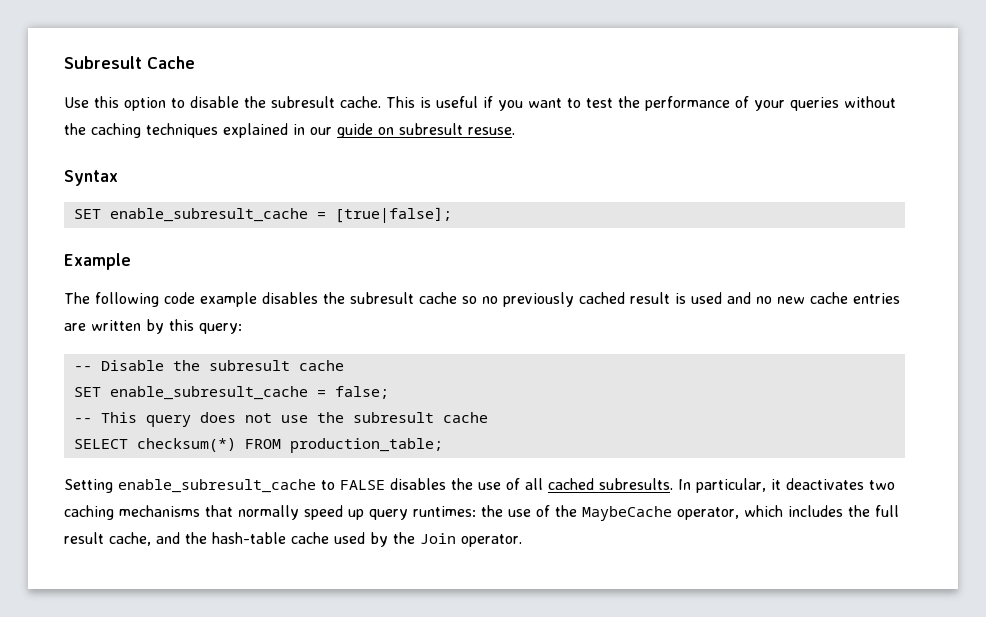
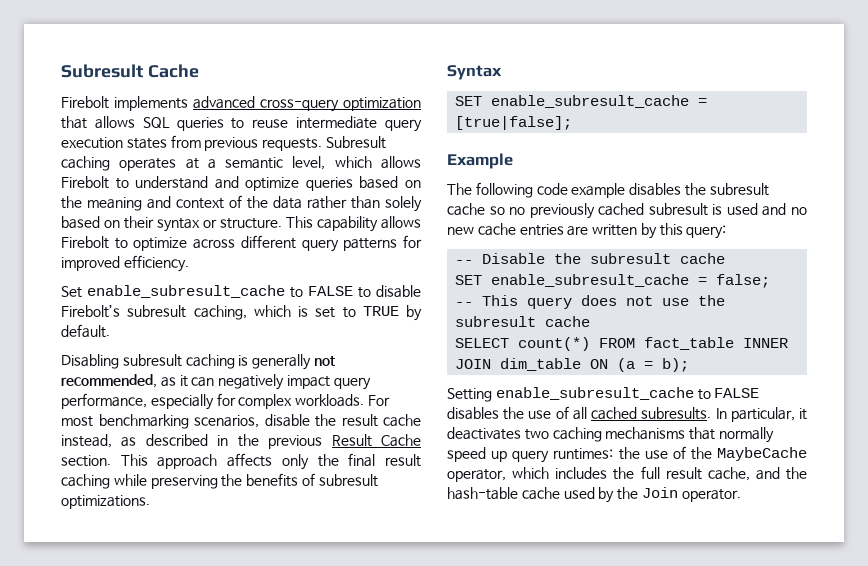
[64,96,896,111] [64,123,515,138] Use this option to disable the subresult cache. This is useful if you want to test the performance of your queries without the caching techniques explained in our guide on subresult resuse. -> [61,96,421,112] [61,116,422,132] [61,135,386,151] [61,156,421,171] [61,176,421,191] [61,195,422,212] [61,216,421,232] [61,235,422,252] [61,255,189,272] [61,285,421,298] [61,304,422,321] [61,324,110,338] [61,354,335,370] [61,374,371,390] [61,393,390,410] [61,414,421,429] [61,434,421,449] [61,453,421,470] [61,473,378,489] [61,495,150,509] Firebolt implements advanced cross-query optimization that allows SQL queries to reuse intermediate query execution states from previous requests. Subresult caching operates at a semantic level, which allows Firebolt to understand and optimize queries based on the meaning and context of the data rather than solely based on their syntax or structure. This capability allows Firebolt to optimize across different query patterns for improved efficiency. // Set enable_subresult_cache to FALSE to disable Firebolt’s subresult caching, which is set to TRUE by default. // Disabling subresult caching is generally not recommended, as it can negatively impact query performance, especially for complex workloads. For most benchmarking scenarios, disable the result cache instead, as described in the previous Result Cache section. This approach affects only the final result caching while preserving the benefits of subresult optimizations.
[630,292,670,304] result -> [648,203,708,216] subresult
[136,438,443,453] checksum(*) FROM production_table; -> [518,337,789,351] [455,358,690,372] count(*) FROM fact_table INNER JOIN dim_table ON (a = b);

